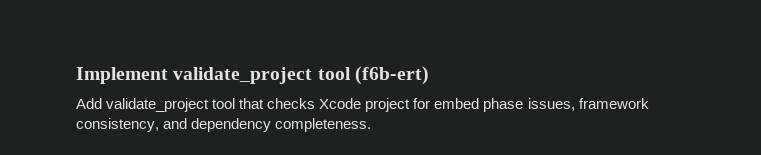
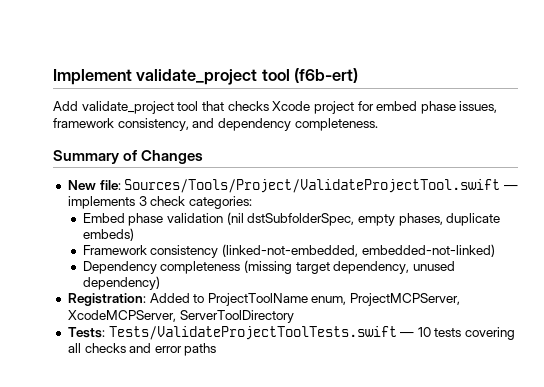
(372, 125) none -> [53,150,204,164] [67,179,518,193] [67,196,252,209] [82,212,501,226] [82,228,134,241] [82,244,495,258] [82,260,456,274] [82,276,160,290] [67,293,461,306] [67,310,294,323] [67,326,516,340] [67,343,217,356] // Summary of Changes // New file: Sources/Tools/Project/ValidateProjectTool.swift — implements 3 check categories: // Embed phase validation (nil dstSubfolderSpec, empty phases, duplicate embeds) // Framework consistency (linked-not-embedded, embedded-not-linked) // Dependency completeness (missing target dependency, unused dependency) // Registration: Added to ProjectToolName enum, ProjectMCPServer, XcodeMCPServer, ServerToolDirectory // Tests: Tests/ValidateProjectToolTests.swift — 10 tests covering all checks and error paths

